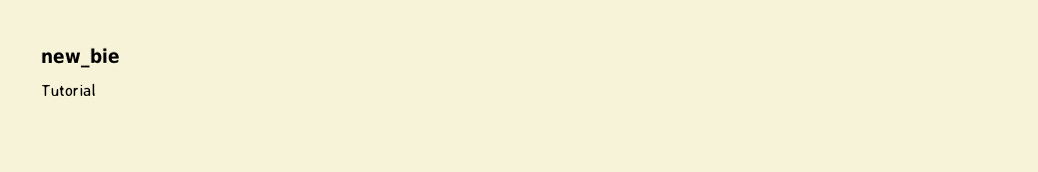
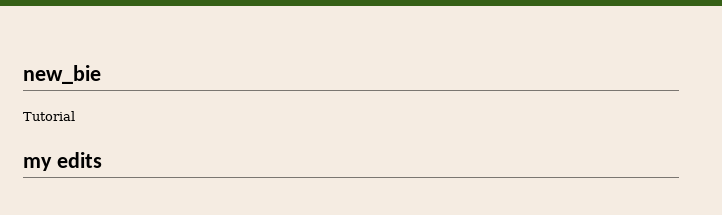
(97, 90) none -> [23,152,102,171] // my edits

